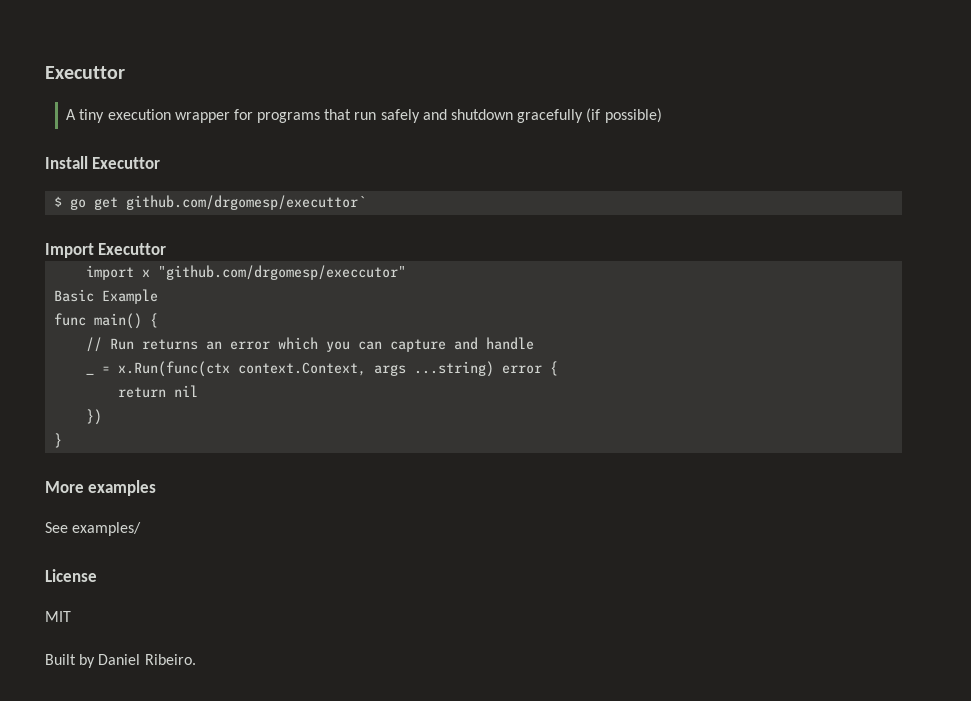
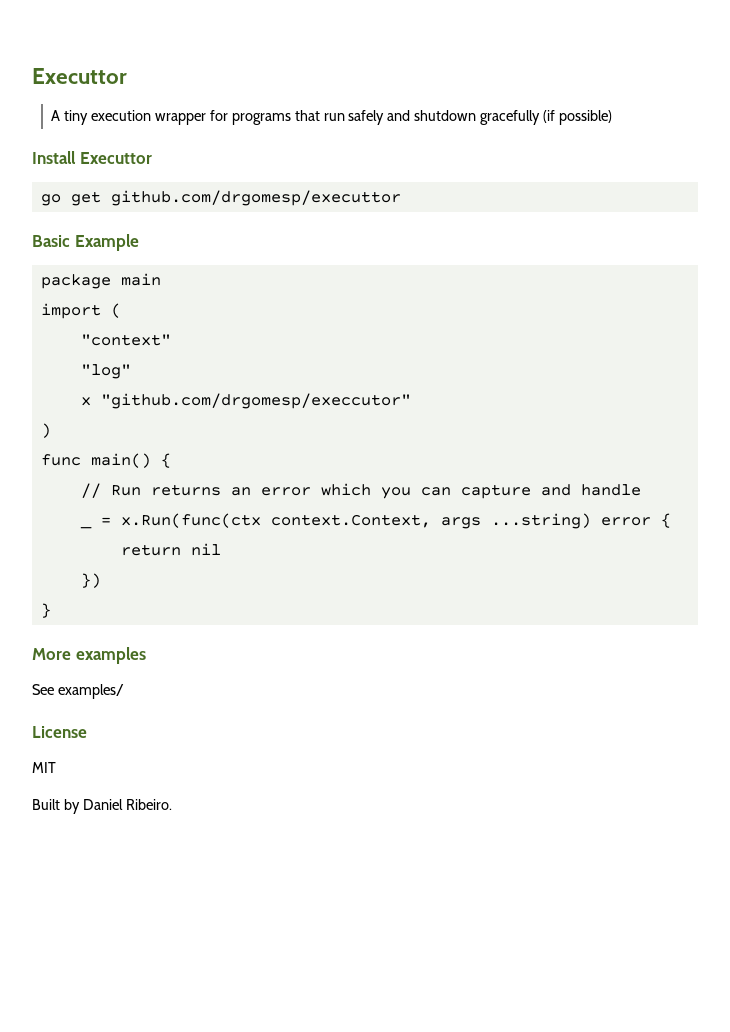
[54,196,63,207] $ -> (152, 158) none
[126,195,367,210] [45,243,167,258] [86,265,135,280] github.com/drgomesp/executtor` // Import Executtor // import -> [110,190,401,206] [32,234,139,251] [40,273,161,289] [40,303,121,319] [80,334,171,346] [80,364,131,379] github.com/drgomesp/executtor // Basic Example // package main // import ( // "context" // "log" //
[54,289,159,304] Basic Example -> [40,423,51,438] )

